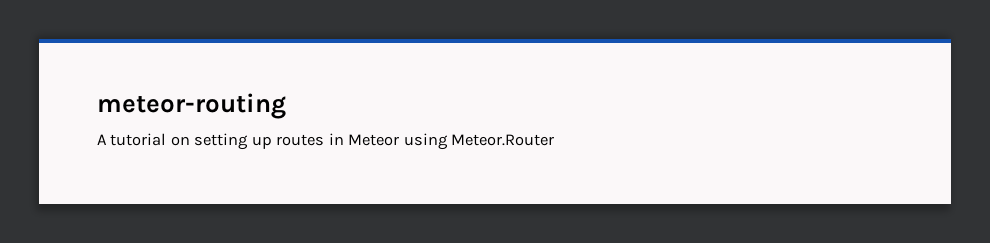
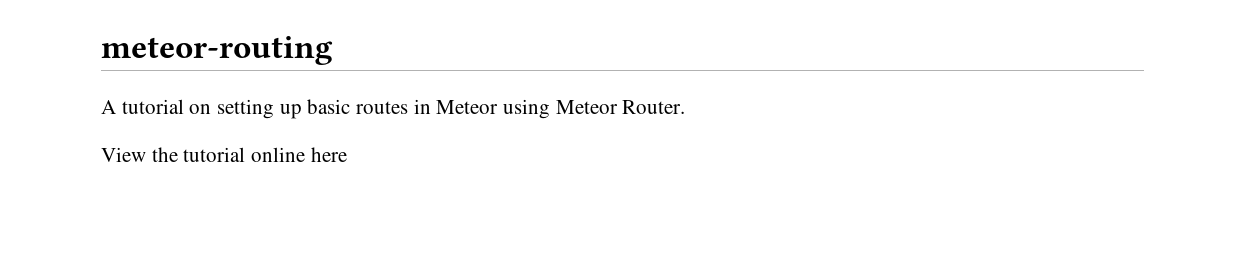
(272, 142) none -> [307,99,351,114] basic
[451,134,555,146] Meteor.Router -> [555,100,686,114] [101,147,347,162] Meteor Router. // View the tutorial online here

